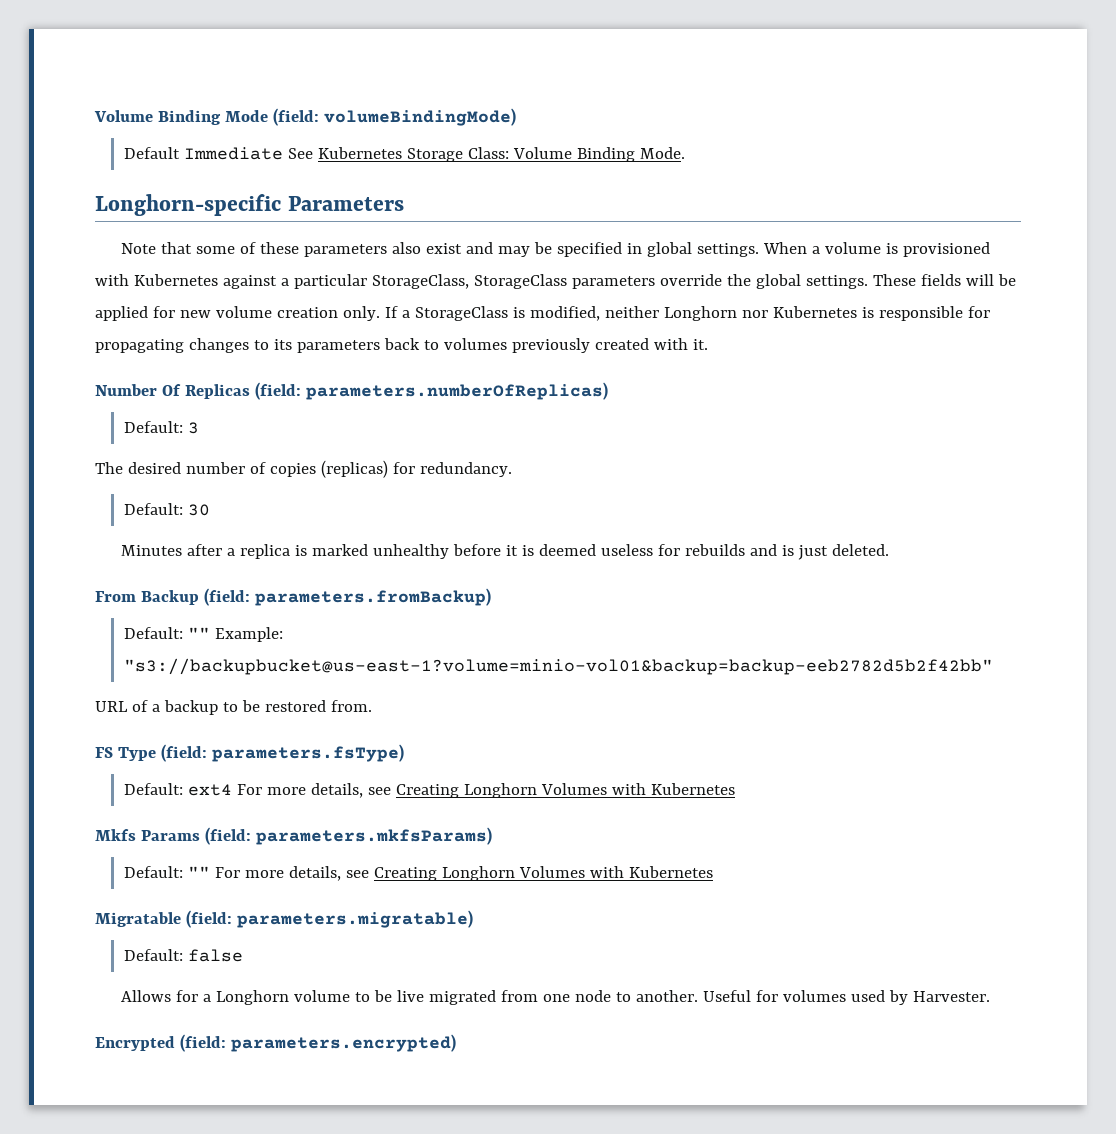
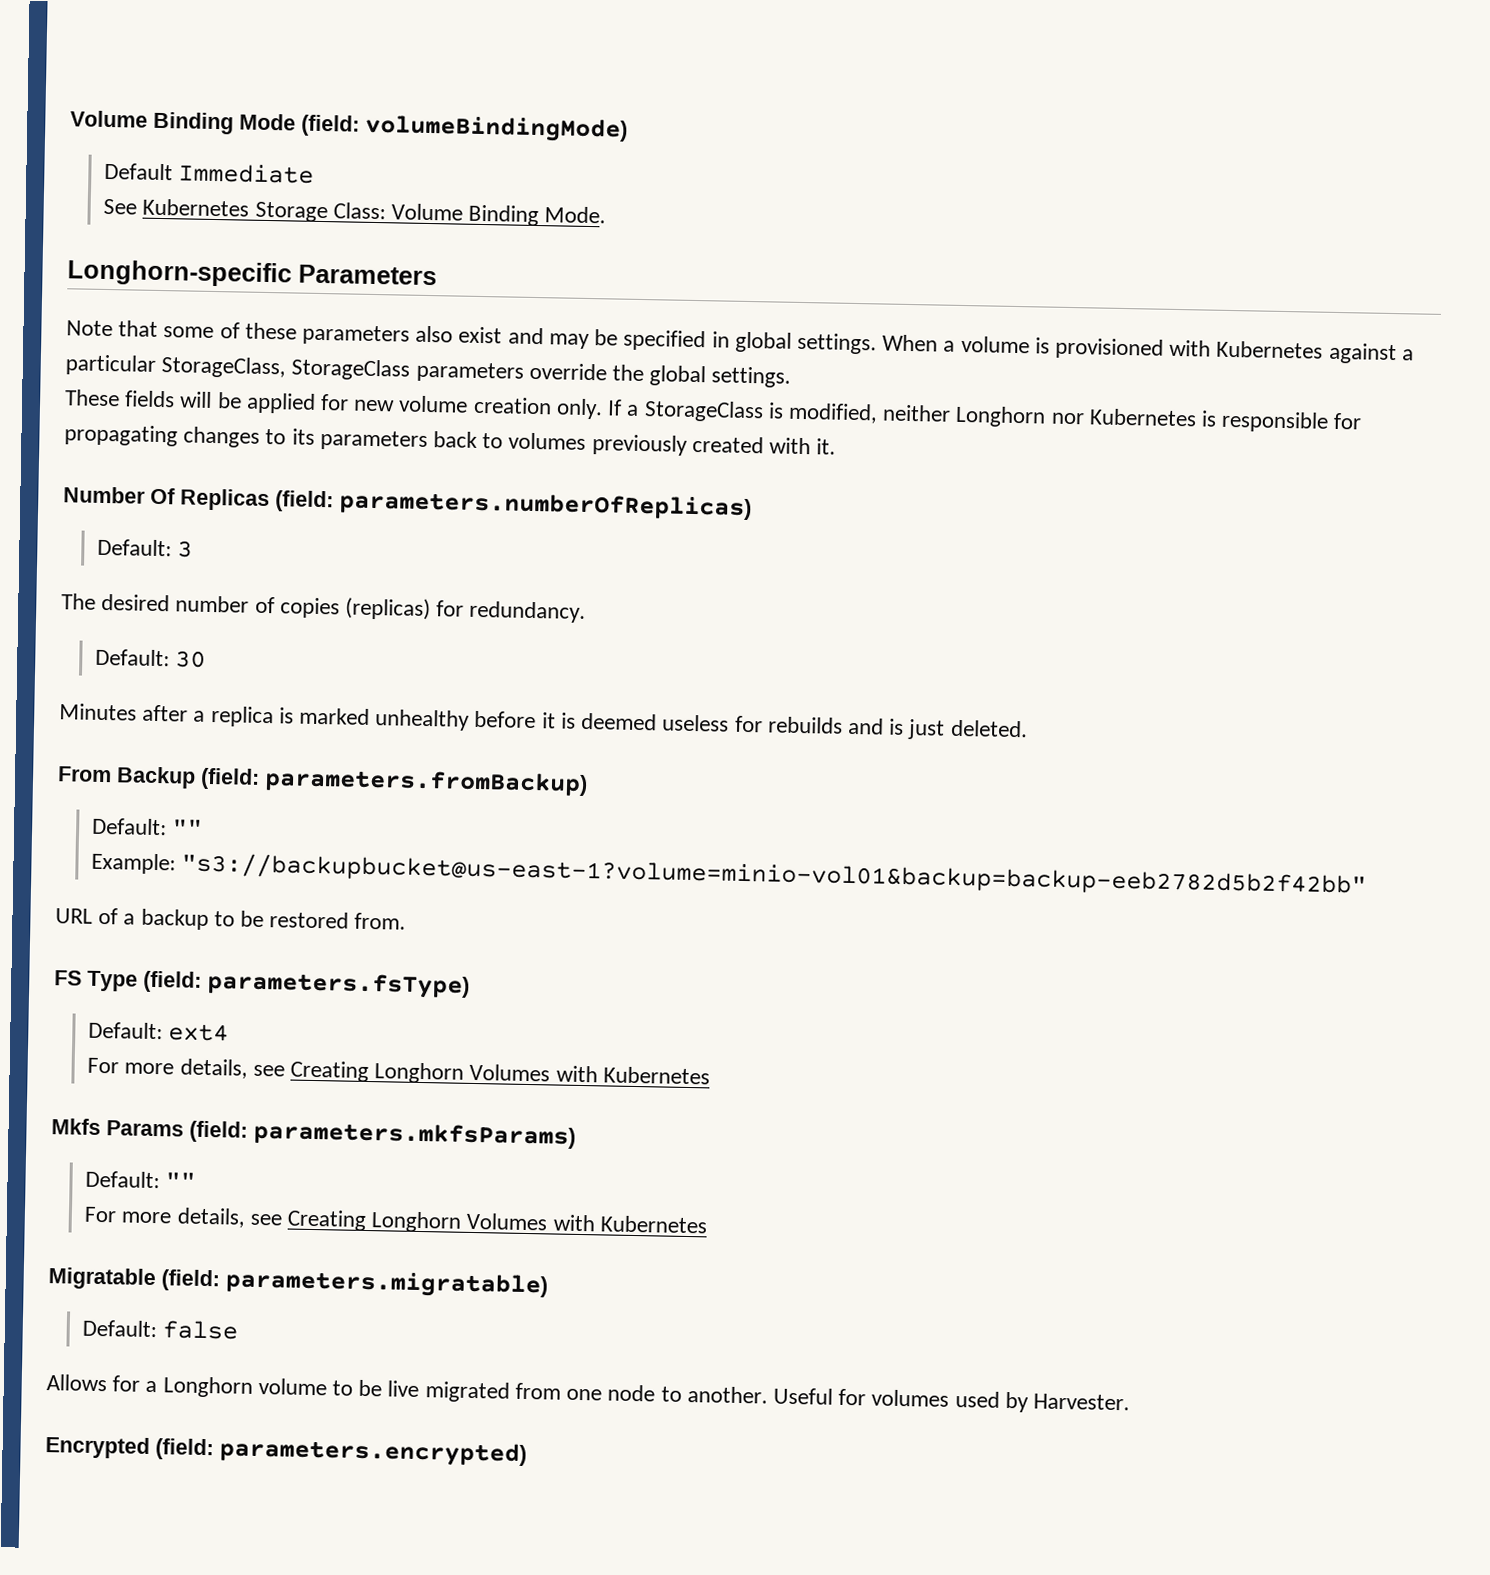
(283, 153) none -> (315, 173) //
(868, 282) none -> (792, 377) //
(210, 633) none -> (204, 827) //
(232, 790) none -> (230, 1032) //
(210, 872) none -> (197, 1180) //

